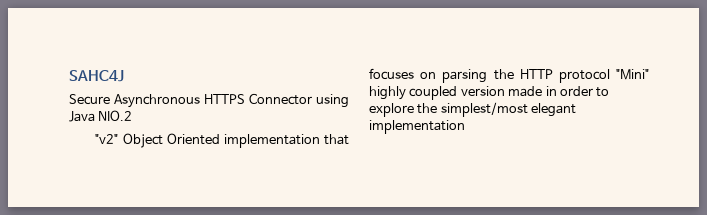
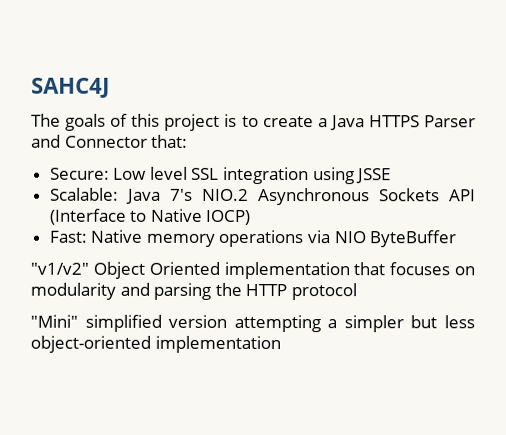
[69,93,349,108] [69,110,133,122] [95,134,119,144] Secure Asynchronous HTTPS Connector using Java NIO.2 // "v2" -> [31,113,476,131] [31,134,189,148] [49,166,392,185] [49,187,477,206] [48,208,252,225] [48,229,457,248] [30,262,89,275] The goals of this project is to create a Java HTTPS Parser and Connector that: // Secure: Low level SSL integration using JSSE // Scalable: Java 7's NIO.2 Asynchronous Sockets API (Interface to Native IOCP) // Fast: Native memory operations via NIO ByteBuffer // "v1/v2"
(437, 75) none -> [30,282,150,300] modularity and
[616,69,649,80] [369,86,610,100] [369,102,577,117] "Mini" highly coupled version made in order to explore the simplest/most elegant -> [30,314,475,333] [30,335,151,353] // "Mini" simplified version attempting a simpler but less object-oriented

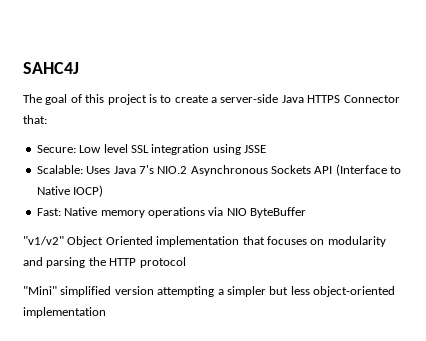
[65,113,107,131] goals -> [45,94,68,105] goal
(328, 123) none -> [220,94,279,103] server-side
[423,115,476,128] [31,134,61,148] Parser and -> (341, 99) none
(119, 194) none -> [86,166,111,174] Uses

